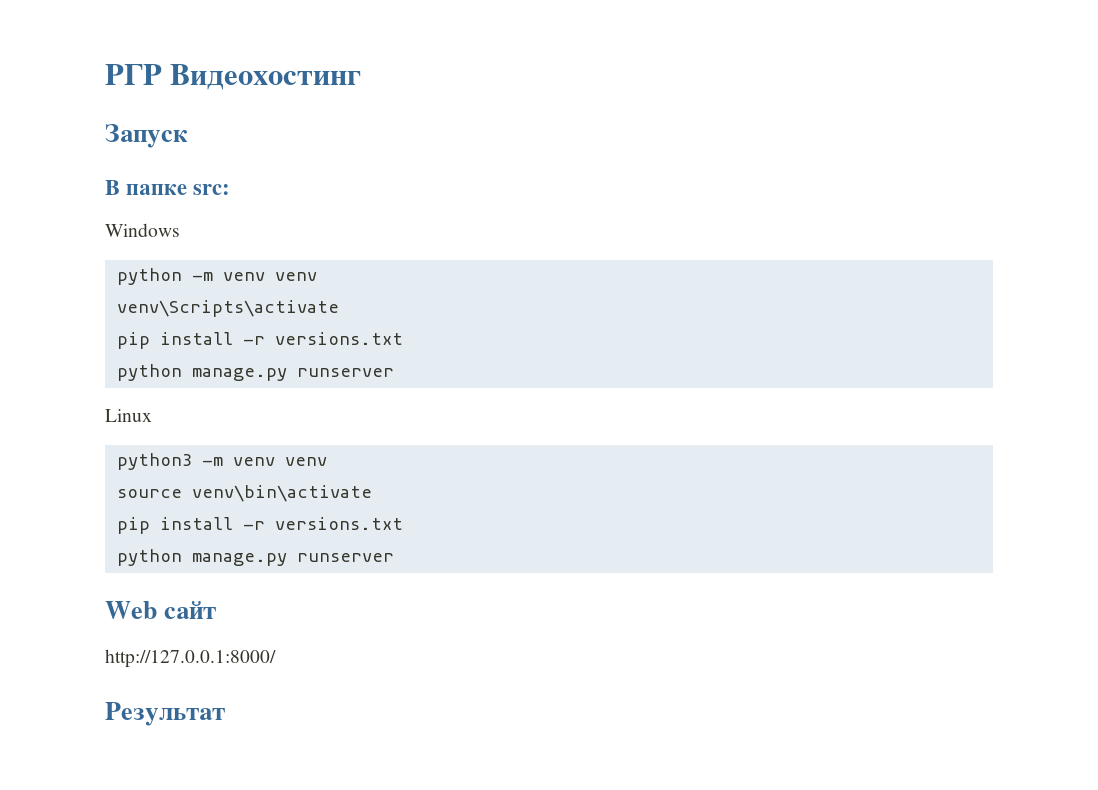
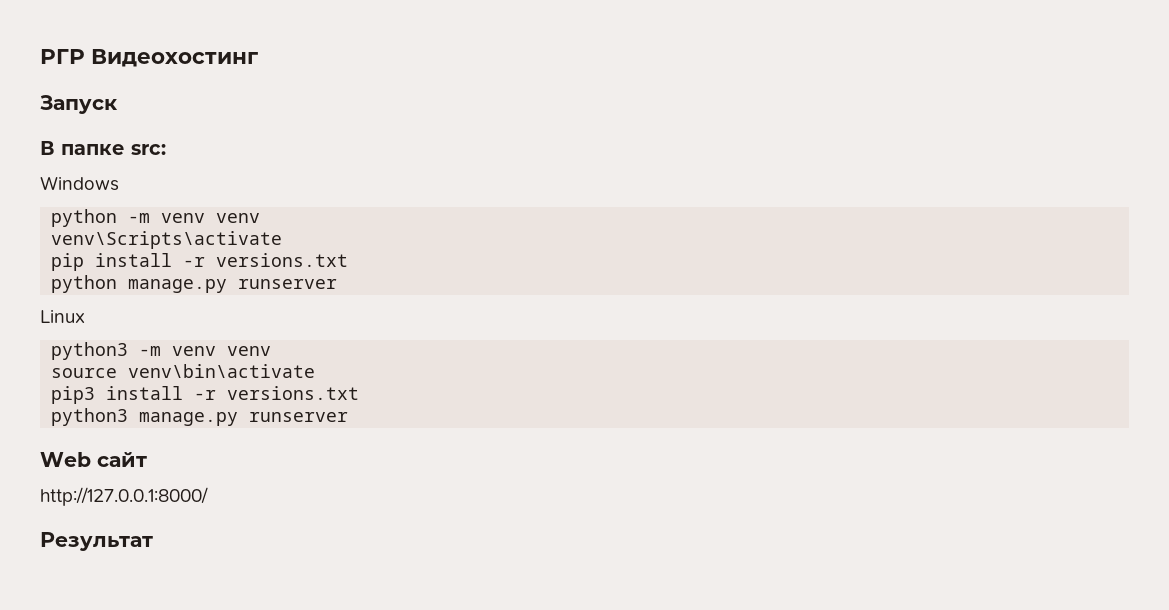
[116,517,403,534] [116,549,182,566] pip install -r versions.txt // python -> [51,386,360,404] [51,408,129,426] pip3 install -r versions.txt // python3

